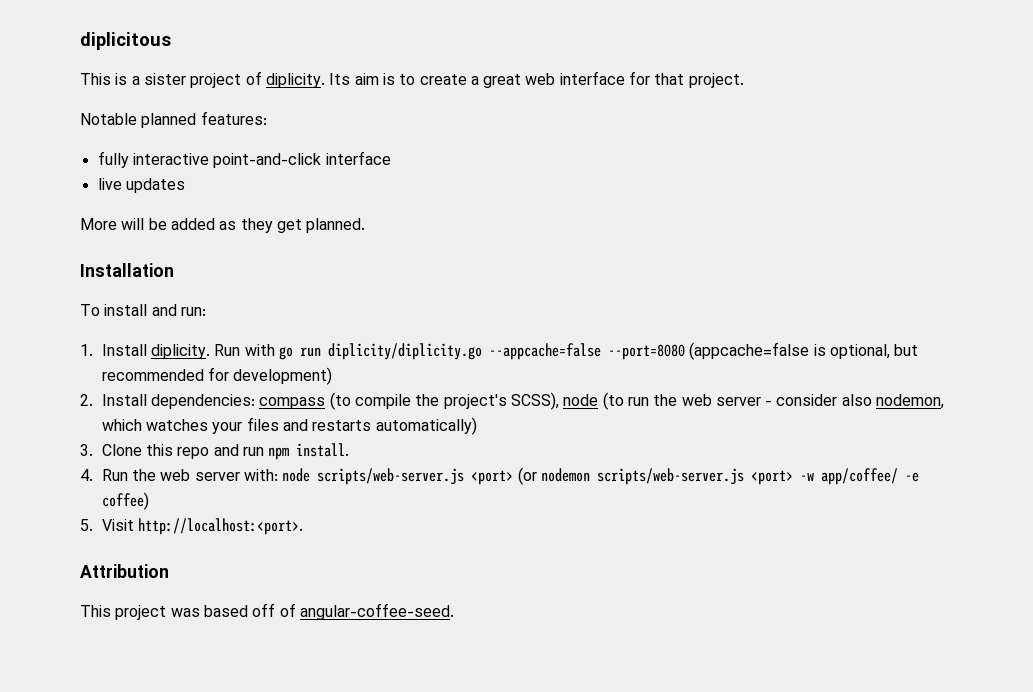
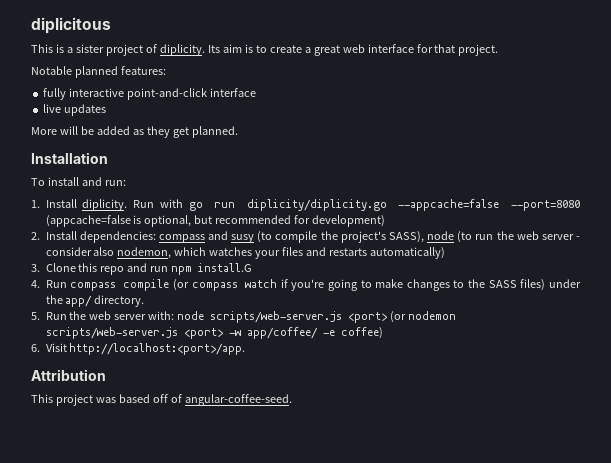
(326, 403) none -> [207,231,255,243] and susy
[510,392,559,410] SCSS), -> [388,231,424,243] SASS),
[296,443,350,457] [80,469,93,481] install. // 4. -> [198,263,253,272] [31,279,581,291] [45,295,145,307] [31,312,40,320] install.G // 4. Run compass compile (or compass watch if you're going to make changes to the SASS files) under the app/ directory. // 5.
[80,518,303,535] 5. Visit http://localhost:<port>. -> [31,343,246,355] 6. Visit http://localhost:<port>/app.

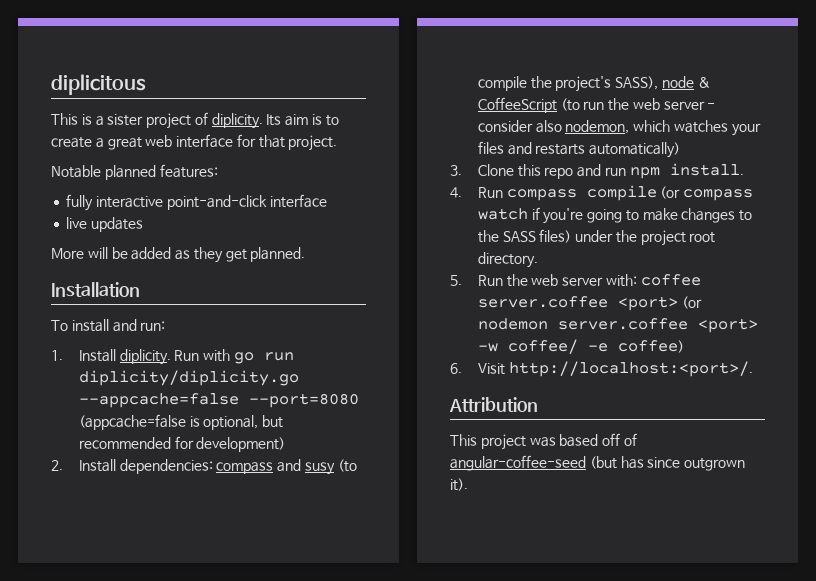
(455, 235) none -> [697,77,710,88] [477,97,557,113] & CoffeeScript
[198,263,253,272] install.G -> [669,163,744,176] install.
[65,295,93,307] app/ -> [640,230,716,246] project root
[177,311,343,323] node scripts/web-server.js -> [640,274,701,286] [477,296,608,308] coffee server.coffee
[45,327,178,339] scripts/web-server.js -> [557,318,688,330] server.coffee
[246,327,318,339] app/coffee/ -> [507,339,578,354] coffee/
[69,343,246,355] http://localhost:<port>/app. -> [508,361,753,377] http://localhost:<port>/.
[184,394,292,406] angular-coffee-seed. -> [450,455,746,471] [450,478,468,491] angular-coffee-seed (but has since outgrown it).

